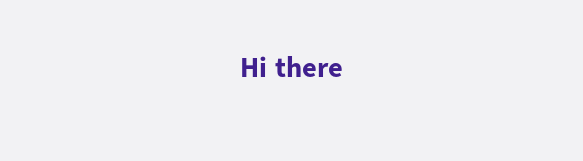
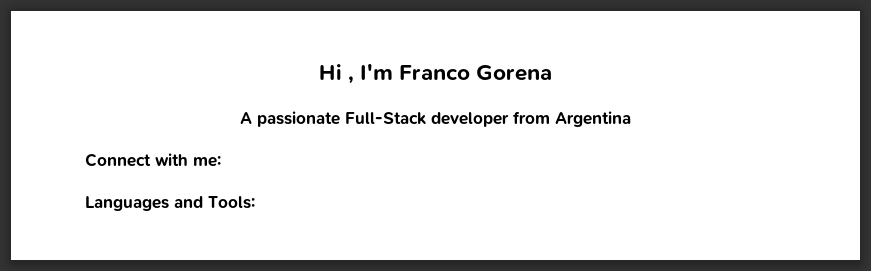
[274,56,343,77] there -> [347,64,553,84] [240,111,631,127] [85,153,221,167] [85,196,255,211] , I'm Franco Gorena // A passionate Full-Stack developer from Argentina // Connect with me: // Languages and Tools:

